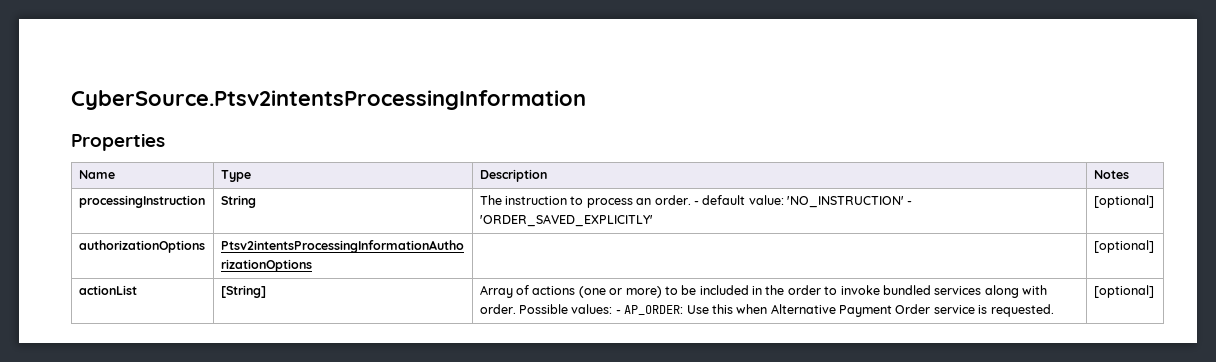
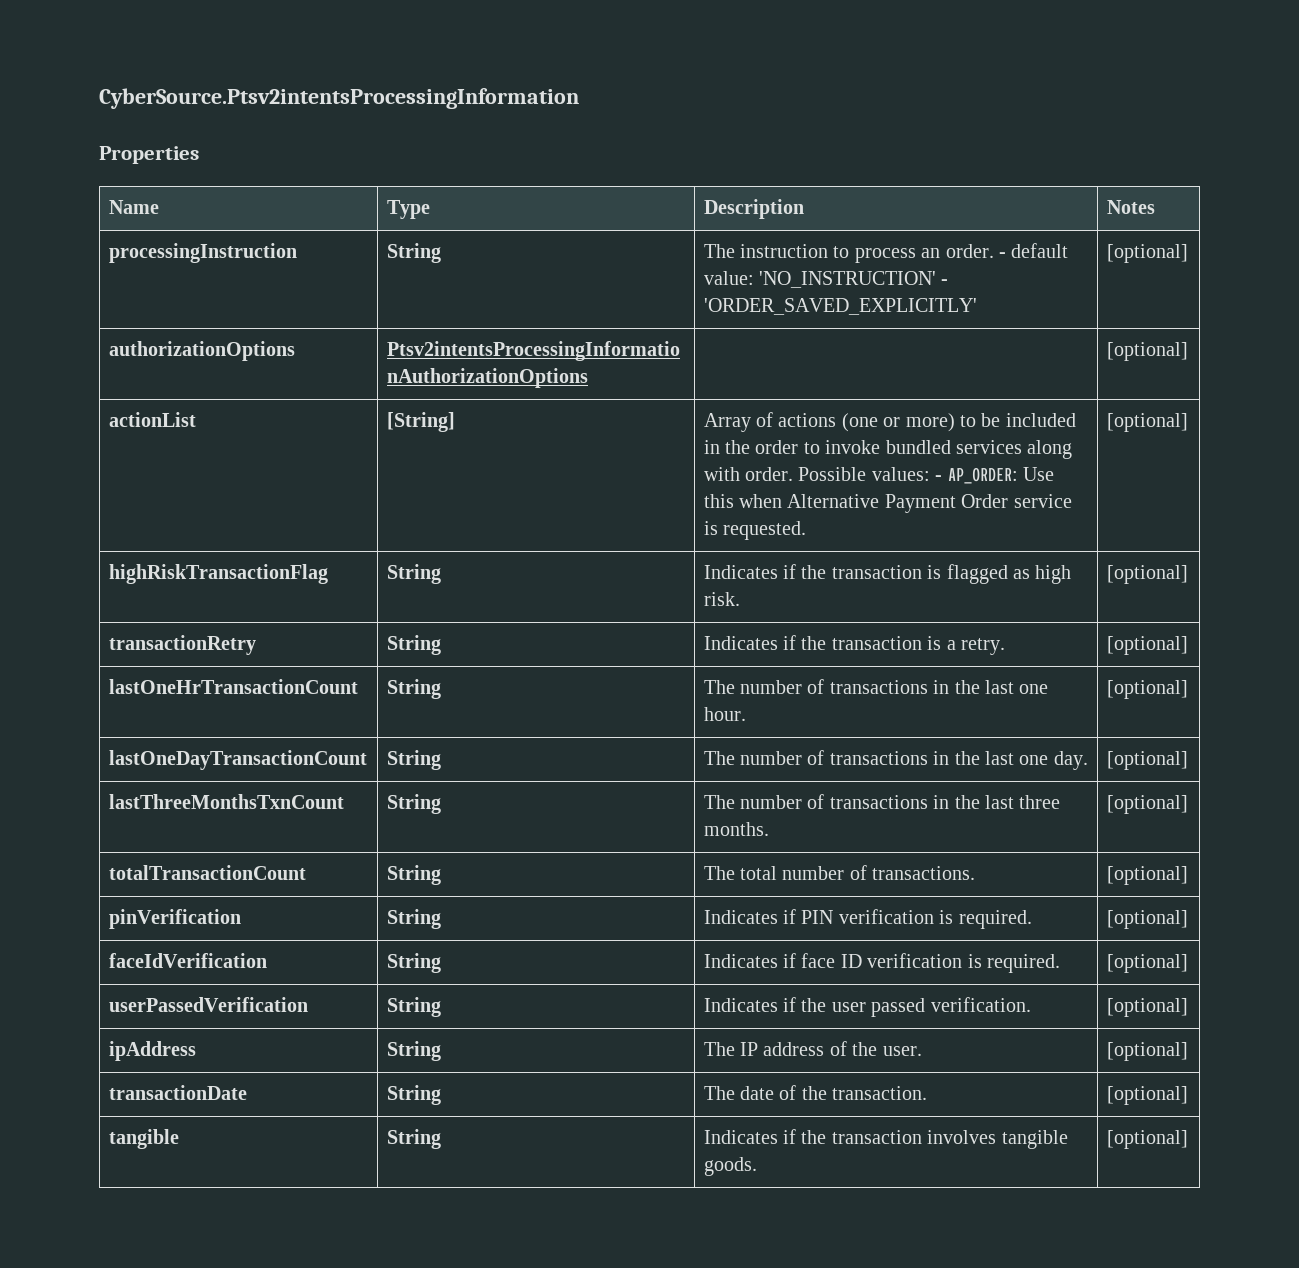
(1154, 291) none -> [108,564,328,584] [386,564,441,584] [703,564,1072,584] [703,592,740,606] [1106,565,1188,584] [108,635,256,655] [386,635,441,655] [703,635,1006,655] [1106,636,1188,655] [108,679,358,694] [386,679,441,699] [703,679,1049,694] [703,707,746,721] [1106,680,1188,699] [108,750,367,770] [386,750,441,770] [703,750,1088,770] [1106,751,1188,770] [108,794,344,809] [386,794,441,814] [703,794,1061,809] [703,822,769,836] [1106,795,1188,814] [108,865,306,880] [386,865,441,885] [703,865,976,880] [1106,866,1188,885] [108,909,241,929] [386,909,441,929] [703,909,1032,929] [1106,910,1188,929] [108,953,267,968] [386,953,441,973] [703,953,1061,973] [1106,954,1188,973] [108,997,308,1012] [386,997,441,1017] [703,997,1031,1017] [1106,998,1188,1017] [108,1041,196,1061] [386,1041,441,1061] [703,1041,922,1056] [1106,1042,1188,1061] [108,1085,247,1100] [386,1085,441,1105] [703,1085,928,1100] [1106,1086,1188,1105] [108,1129,179,1149] [386,1129,441,1149] [703,1129,1068,1149] [703,1157,757,1176] [1106,1130,1188,1149] // highRiskTransactionFlag | String | Indicates if the transaction is flagged as high risk. | [optional] // transactionRetry | String | Indicates if the transaction is a retry. | [optional] // lastOneHrTransactionCount | String | The number of transactions in the last one hour. | [optional] // lastOneDayTransactionCount | String | The number of transactions in the last one day. | [optional] // lastThreeMonthsTxnCount | String | The number of transactions in the last three months. | [optional] // totalTransactionCount | String | The total number of transactions. | [optional] // pinVerification | String | Indicates if PIN verification is required. | [optional] // faceIdVerification | String | Indicates if face ID verification is required. | [optional] // userPassedVerification | String | Indicates if the user passed verification. | [optional] // ipAddress | String | The IP address of the user. | [optional] // transactionDate | String | The date of the transaction. | [optional] // tangible | String | Indicates if the transaction involves tangible goods. | [optional]

